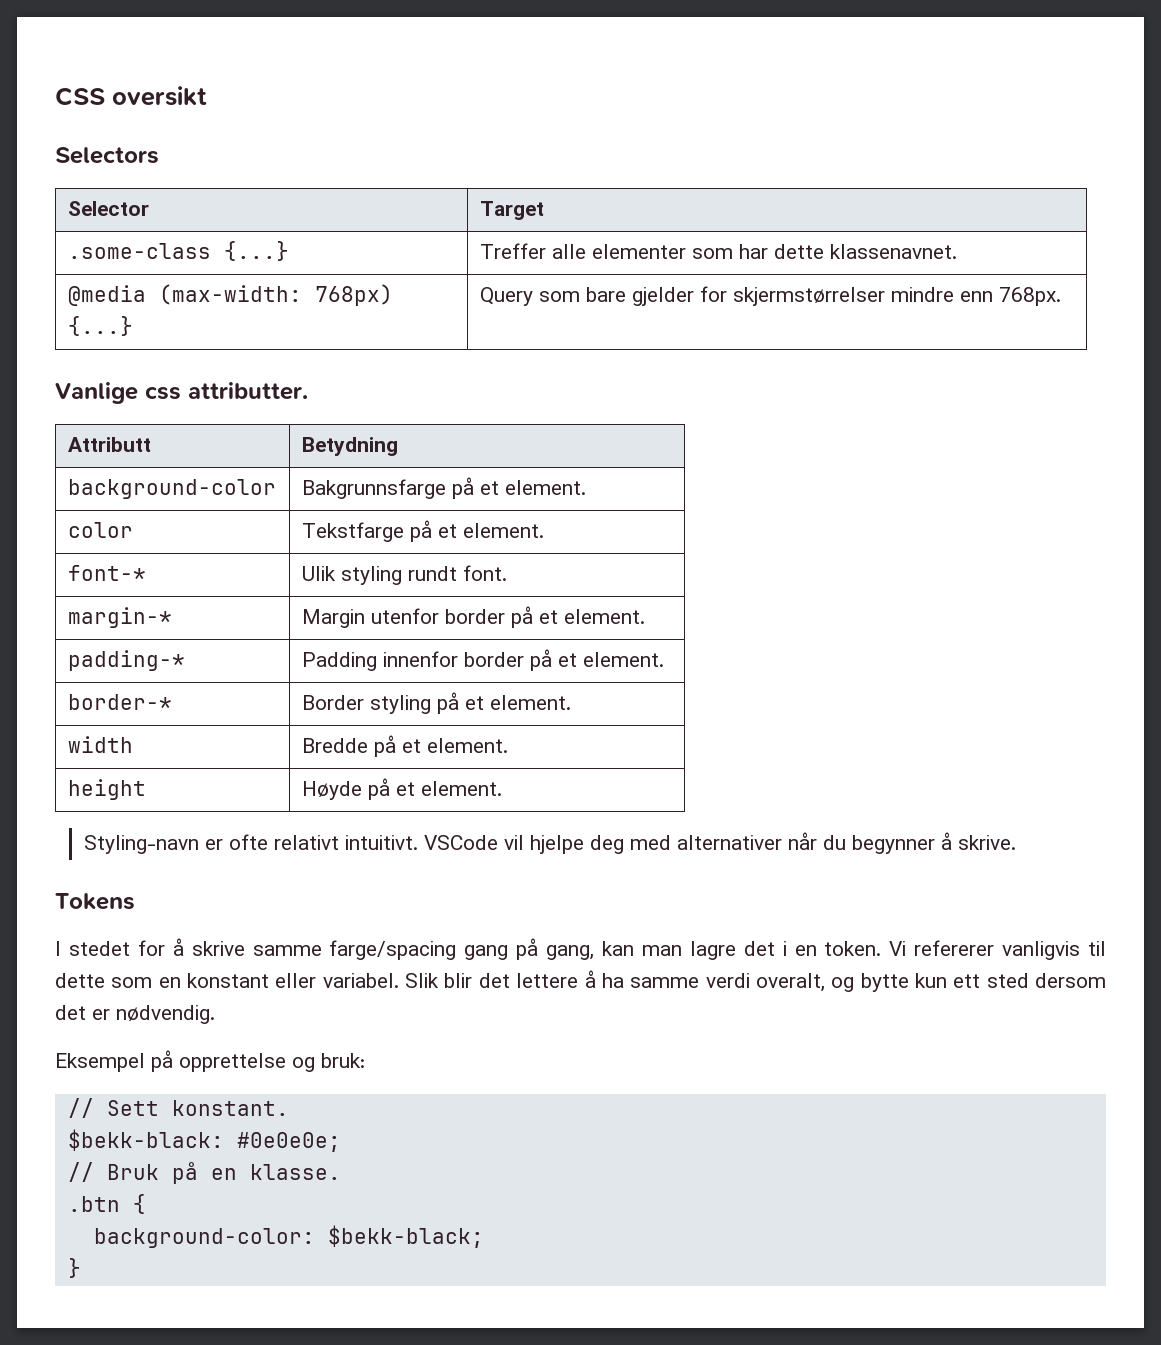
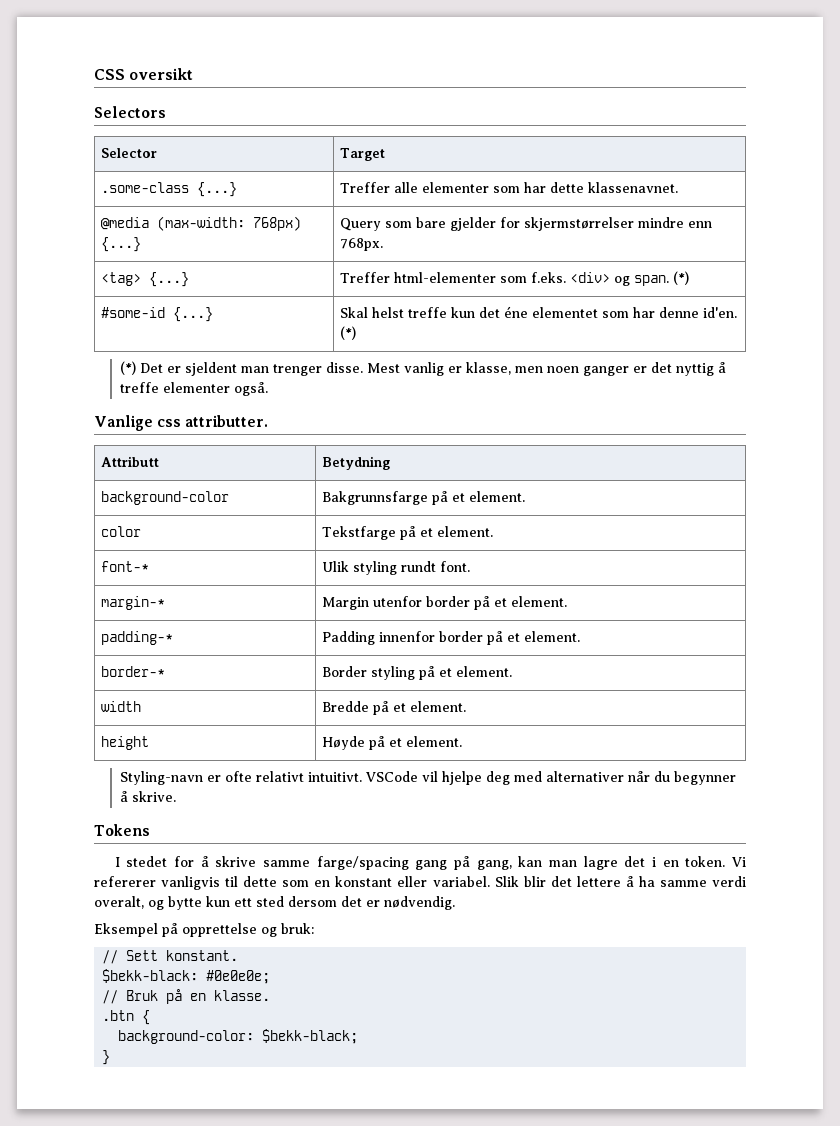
(1061, 296) none -> [101,272,190,287] [340,271,690,286] [101,307,214,322] [340,306,738,318] [340,326,357,340] [119,361,726,376] [119,382,268,396] // <tag> {...} | Treffer html-elementer som f.eks. <div> og span. (*) // #some-id {...} | Skal helst treffe kun det éne elementet som har denne id'en. (*) // (*) Det er sjeldent man trenger disse. Mest vanlig er klasse, men noen ganger er det nyttig å treffe elementer også.

